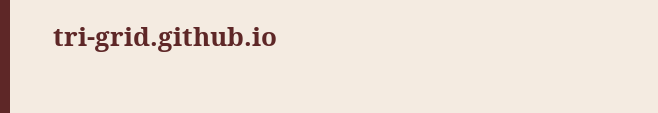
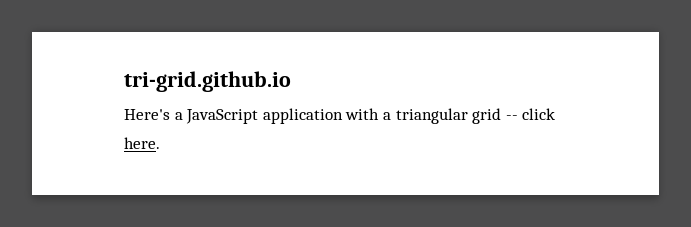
(277, 39) none -> [124,108,556,124] [124,137,160,149] // Here's a JavaScript application with a triangular grid -- click here.

